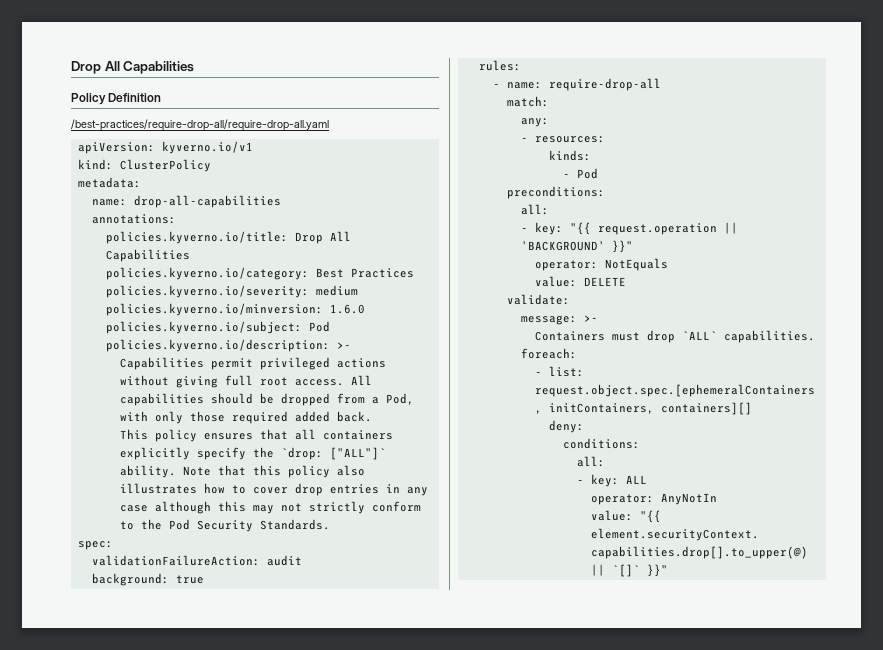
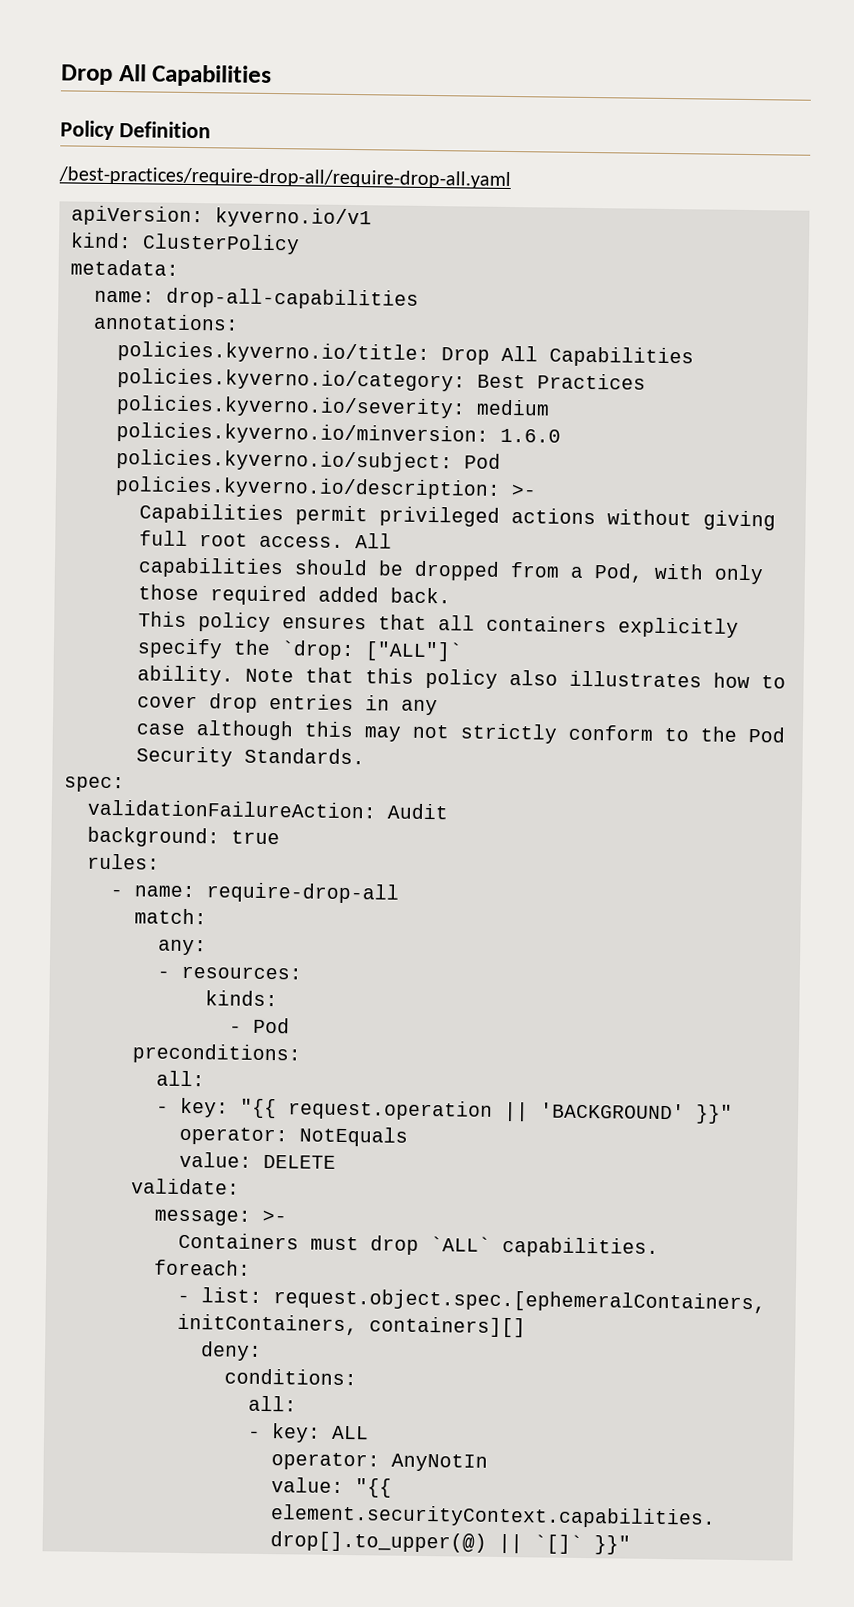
[266,555,302,566] audit -> [387,803,448,820] Audit

